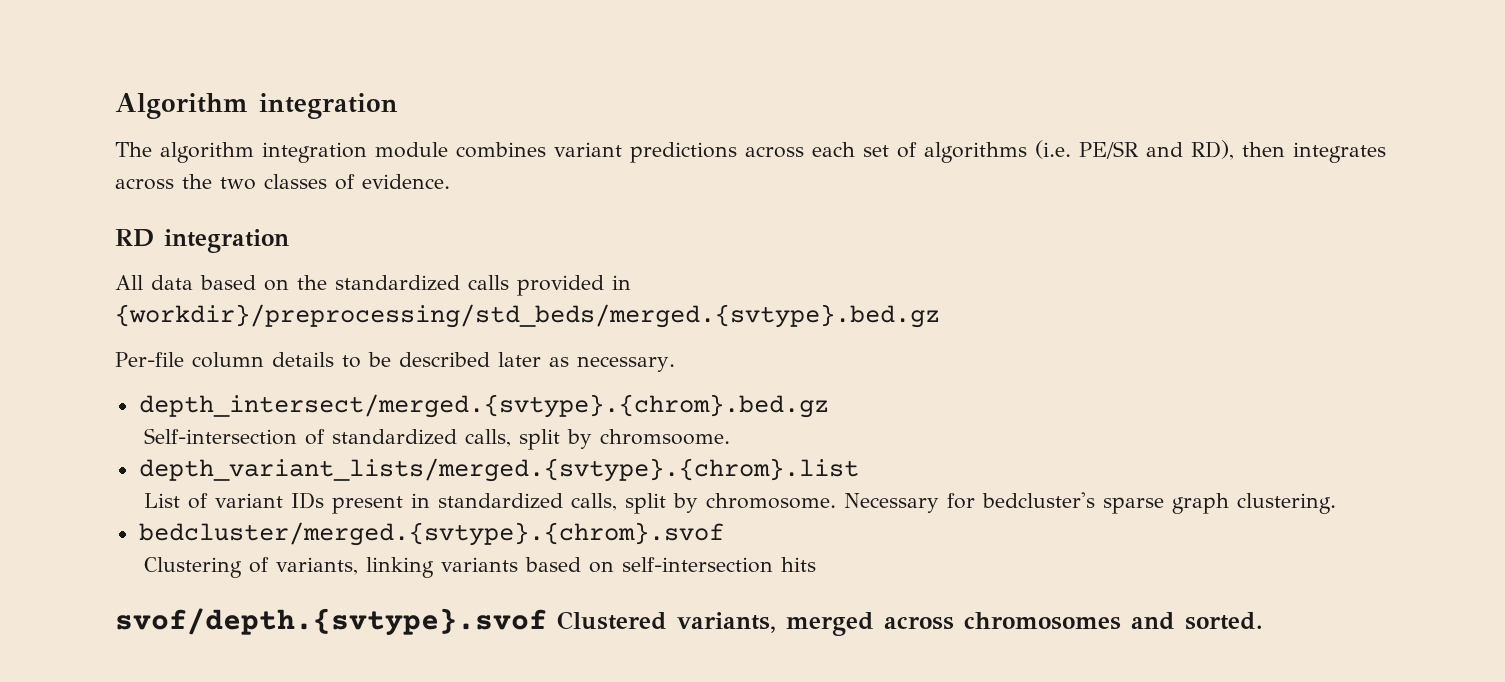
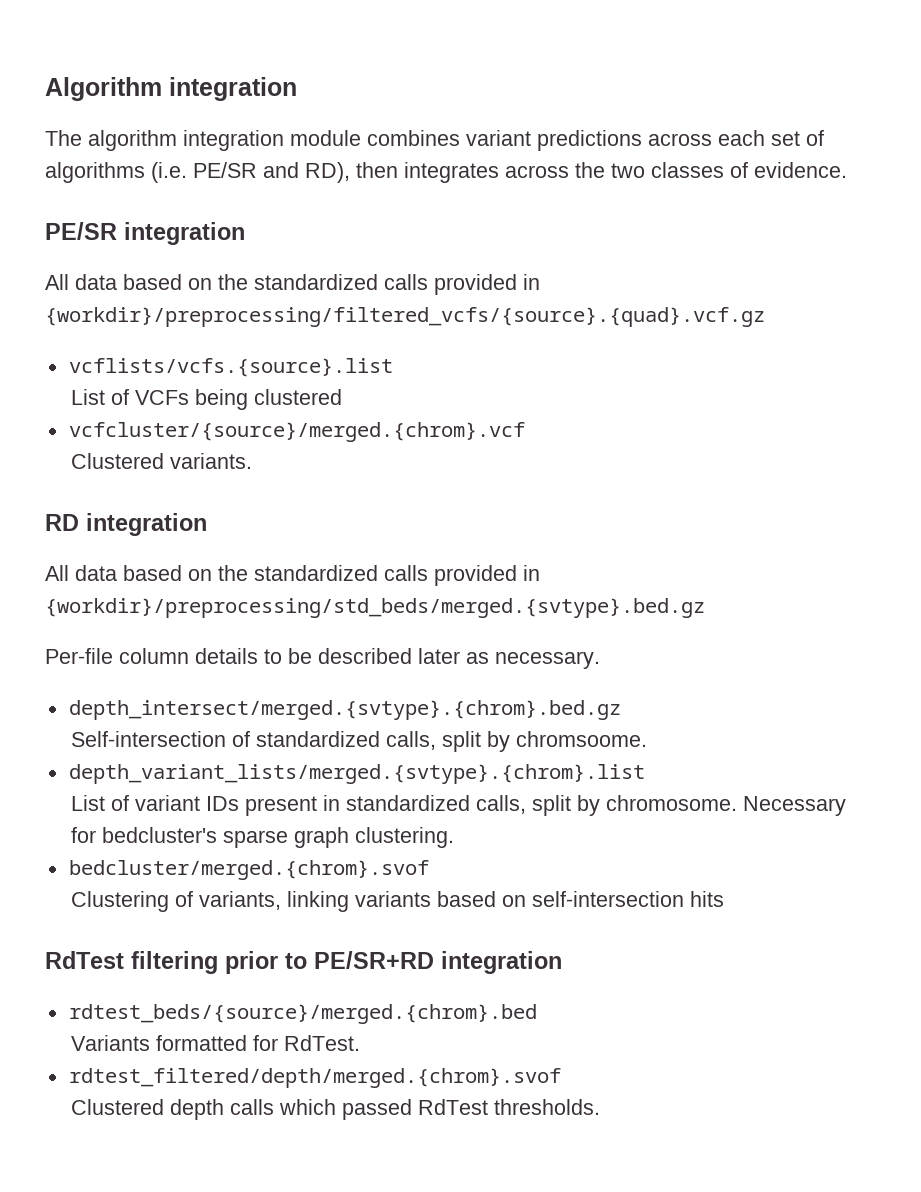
(450, 181) none -> [45,222,245,245] [45,274,540,295] [45,307,765,327] [68,358,393,377] [71,389,343,410] [68,422,525,442] [71,453,253,469] // PE/SR integration // All data based on the standardized calls provided in {workdir}/preprocessing/filtered_vcfs/{source}.{quad}.vcf.gz // vcflists/vcfs.{source}.list // List of VCFs being clustered // vcfcluster/{source}/merged.{chrom}.vcf // Clustered variants.
[138,522,724,546] bedcluster/merged.{svtype}.{chrom}.svof -> [68,860,429,880] bedcluster/merged.{chrom}.svof
[115,608,1263,636] svof/depth.{svtype}.svof Clustered variants, merged across chromosomes and sorted. -> [45,951,562,974] [68,1004,537,1024] [71,1035,361,1051] [68,1068,561,1088] [71,1099,601,1120] RdTest filtering prior to PE/SR+RD integration // rdtest_beds/{source}/merged.{chrom}.bed // Variants formatted for RdTest. // rdtest_filtered/depth/merged.{chrom}.svof // Clustered depth calls which passed RdTest thresholds.

